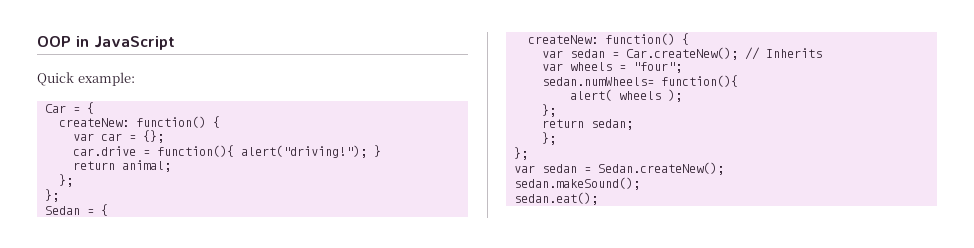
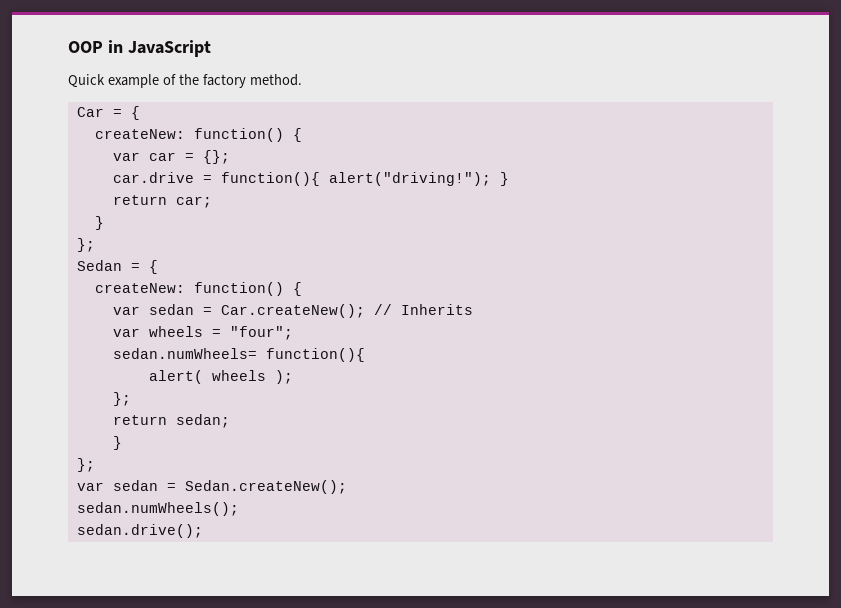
[77,72,135,86] example: -> [107,74,302,88] example of the factory method.
[121,160,171,172] [58,174,73,187] animal; // }; -> [175,196,212,208] [94,216,104,230] car; // }
[541,132,556,145] }; -> [112,436,122,450] }
[513,177,640,190] [513,192,598,205] sedan.makeSound(); // sedan.eat(); -> [76,502,239,516] [76,524,203,538] sedan.numWheels(); // sedan.drive();

